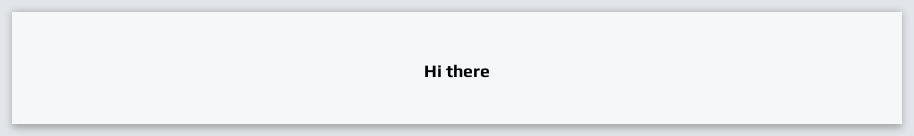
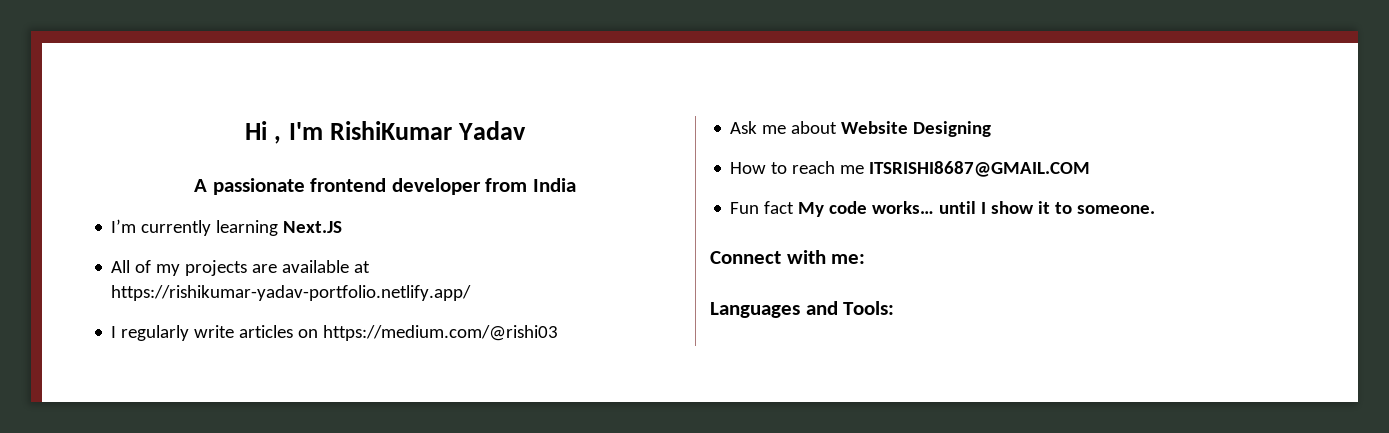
[446,64,491,78] there -> [274,121,526,144] [194,178,576,195] [111,219,343,236] [111,260,371,276] [111,285,472,301] [111,325,559,341] [730,121,992,137] [730,161,1091,177] [730,201,1156,217] [710,250,866,264] [710,301,895,318] , I'm RishiKumar Yadav // A passionate frontend developer from India // I’m currently learning Next.JS // All of my projects are available at https://rishikumar-yadav-portfolio.netlify.app/ // I regularly write articles on https://medium.com/@rishi03 // Ask me about Website Designing // How to reach me ITSRISHI8687@GMAIL.COM // Fun fact My code works… until I show it to someone. // Connect with me: // Languages and Tools:

